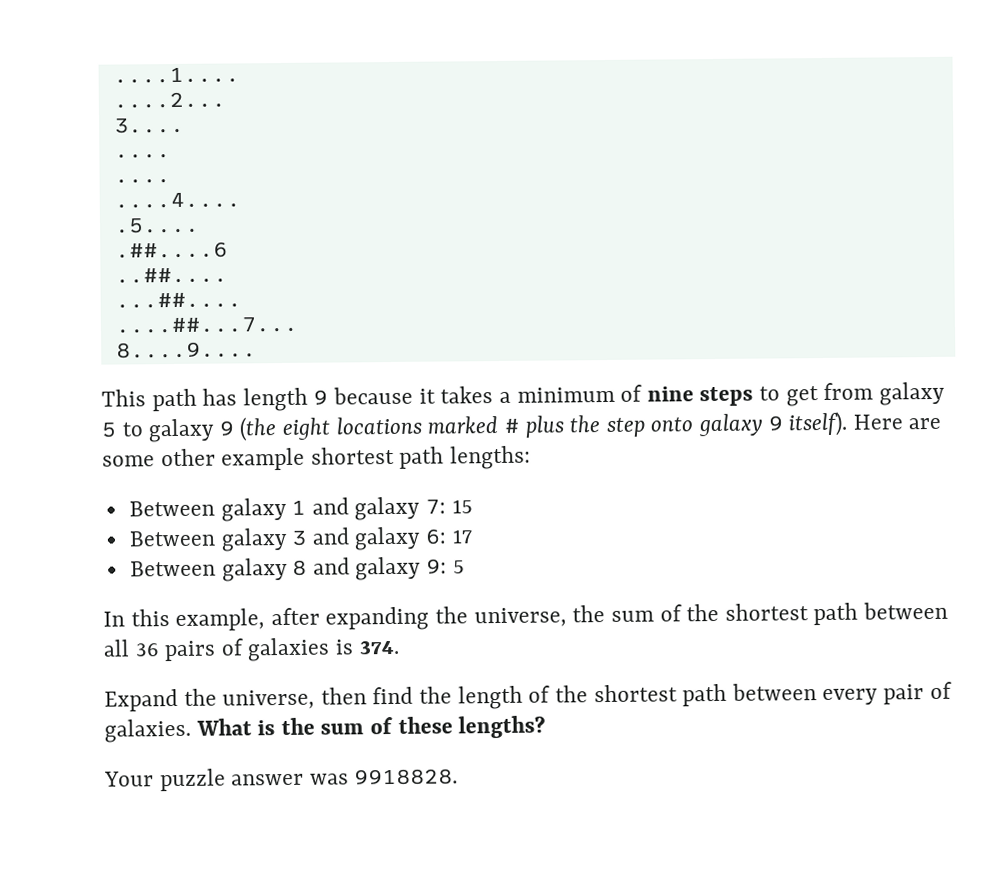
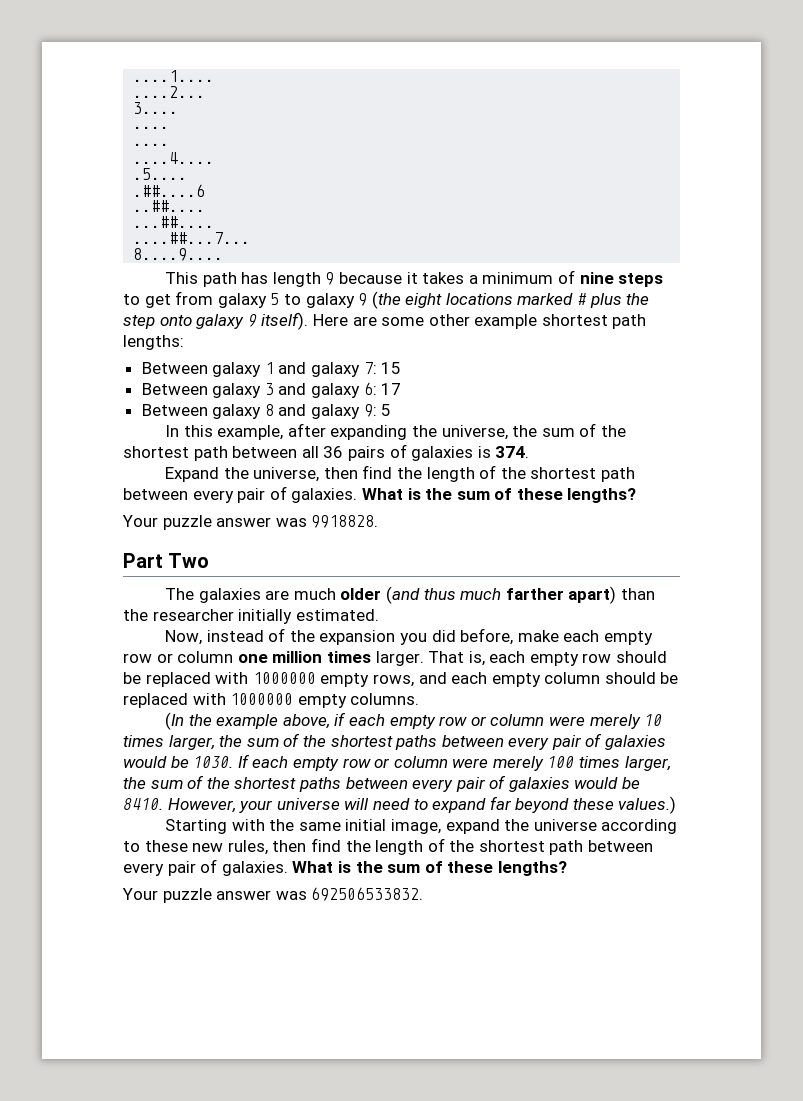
(459, 777) none -> [123,553,210,568] [165,586,655,604] [123,609,379,624] [165,628,653,645] [123,651,668,666] [123,672,679,687] [123,693,420,708] [165,712,663,730] [123,733,667,750] [123,754,671,771] [123,775,641,792] [123,796,677,814] [165,819,678,834] [123,838,654,855] [123,859,567,876] [122,887,424,903] // Part Two // The galaxies are much older (and thus much farther apart) than the researcher initially estimated. // Now, instead of the expansion you did before, make each empty row or column one million times larger. That is, each empty row should be replaced with 1000000 empty rows, and each empty column should be replaced with 1000000 empty columns. // (In the example above, if each empty row or column were merely 10 times larger, the sum of the shortest paths between every pair of galaxies would be 1030. If each empty row or column were merely 100 times larger, the sum of the shortest paths between every pair of galaxies would be 8410. However, your universe will need to expand far beyond these values.) // Starting with the same initial image, expand the universe according to these new rules, then find the length of the shortest path between every pair of galaxies. What is the sum of these lengths? // Your puzzle answer was 692506533832.

